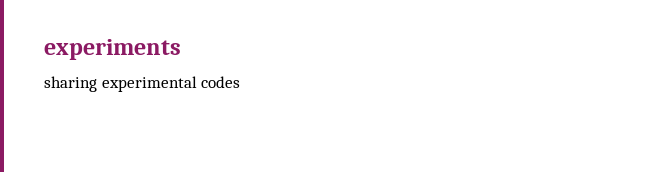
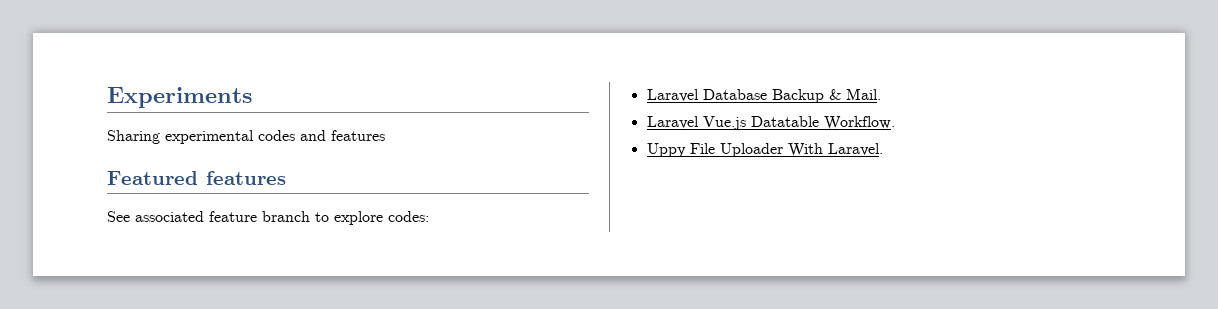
[44,39,181,60] [44,76,241,92] experiments // sharing experimental codes -> [107,87,252,108] [107,130,385,144] [107,171,286,185] [107,211,429,225] [646,88,881,103] [646,116,895,130] [646,143,883,157] Experiments // Sharing experimental codes and features // Featured features // See associated feature branch to explore codes: // Laravel Database Backup & Mail. // Laravel Vue.js Datatable Workflow. // Uppy File Uploader With Laravel.

